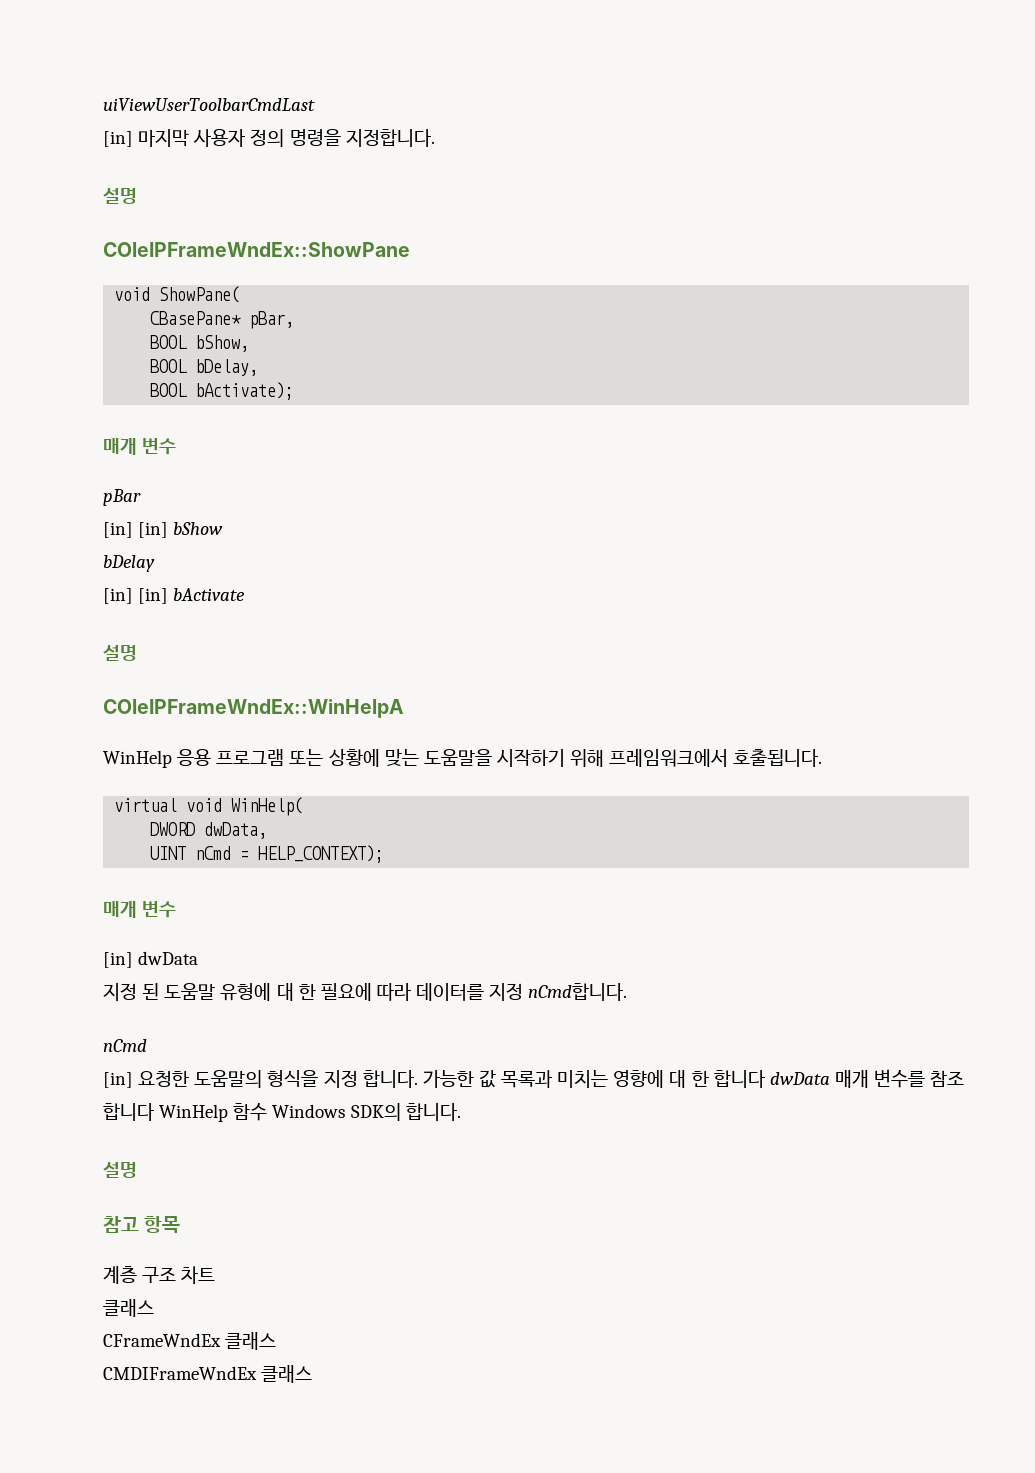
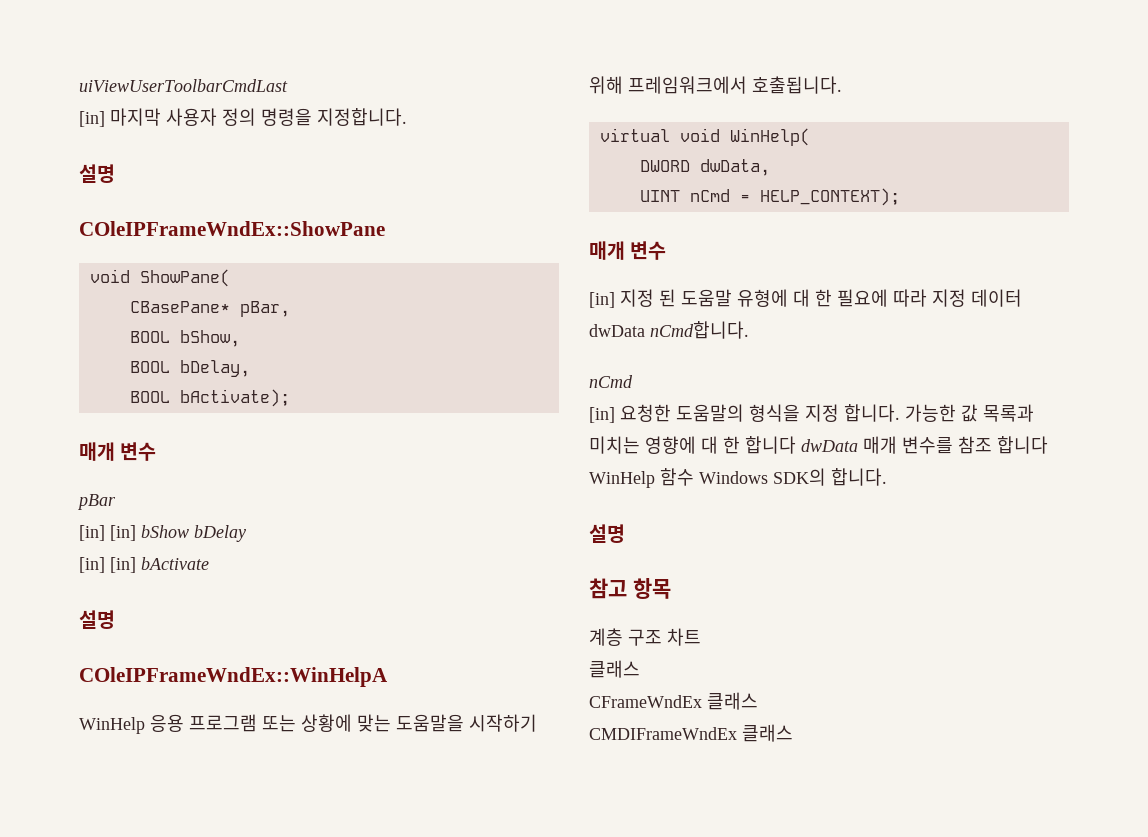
(224, 528) // -> (189, 531) none
[138,951,199,965] dwData // -> (615, 300) none
[416,983,524,1001] 데이터를 지정 -> [932,289,1022,307] [589,324,645,337] 지정 데이터 dwData

